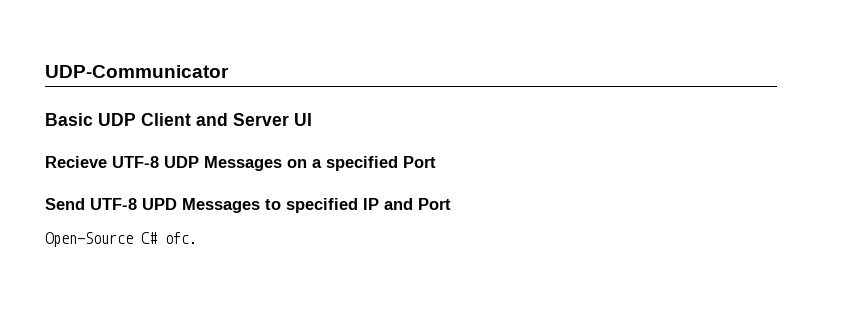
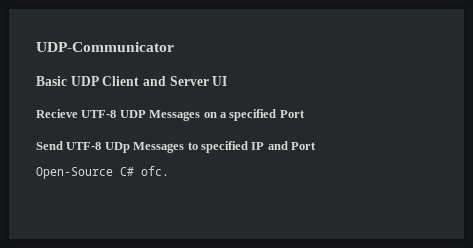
[142,198,177,210] UPD -> [104,142,130,153] UDp

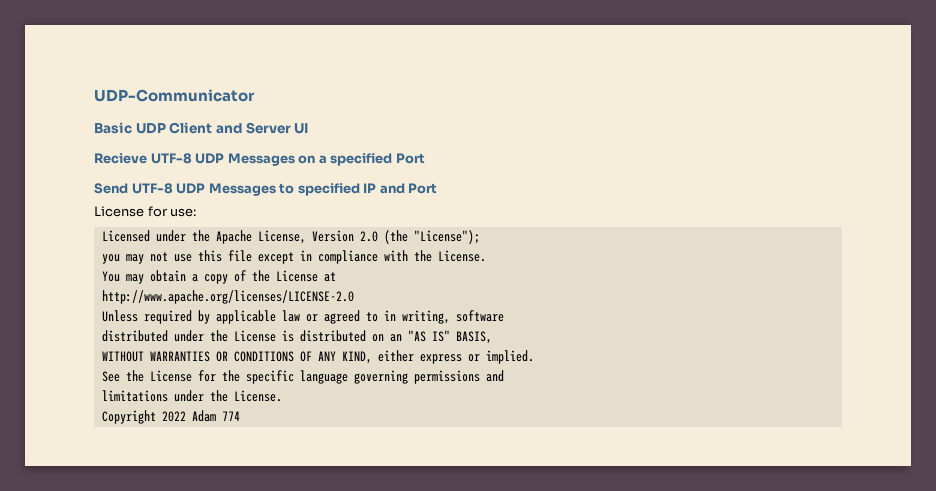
[104,142,130,153] UDp -> [176,183,206,194] UDP
[36,166,169,179] Open-Source C# ofc. -> [94,206,197,217] [101,230,480,244] [101,250,486,264] [101,270,336,284] [101,290,354,304] [101,310,504,324] [101,330,492,344] [101,350,534,364] [101,370,504,384] [101,390,282,402] [101,410,240,424] License for use: // Licensed under the Apache License, Version 2.0 (the "License"); // you may not use this file except in compliance with the License. // You may obtain a copy of the License at // http://www.apache.org/licenses/LICENSE-2.0 // Unless required by applicable law or agreed to in writing, software // distributed under the License is distributed on an "AS IS" BASIS, // WITHOUT WARRANTIES OR CONDITIONS OF ANY KIND, either express or implied. // See the License for the specific language governing permissions and // limitations under the License. // Copyright 2022 Adam 774

